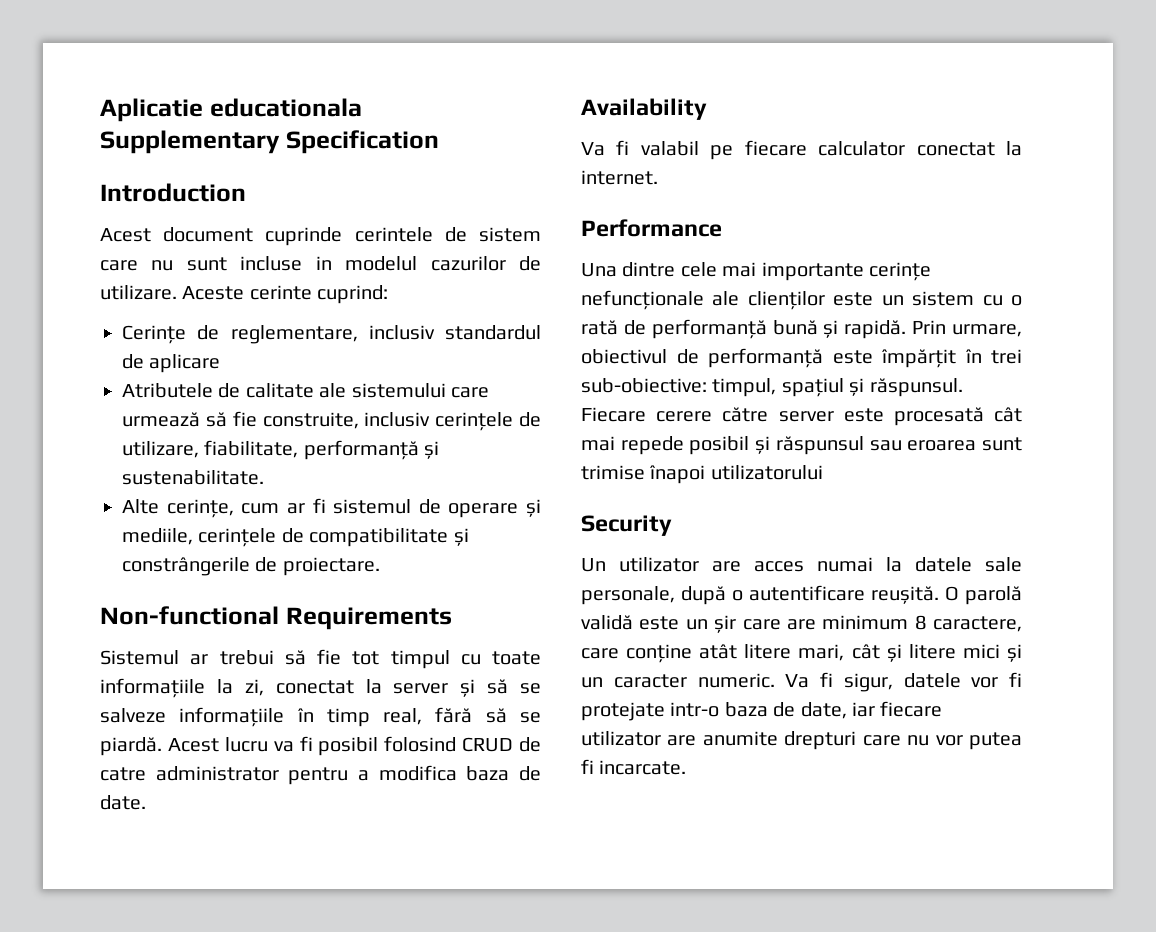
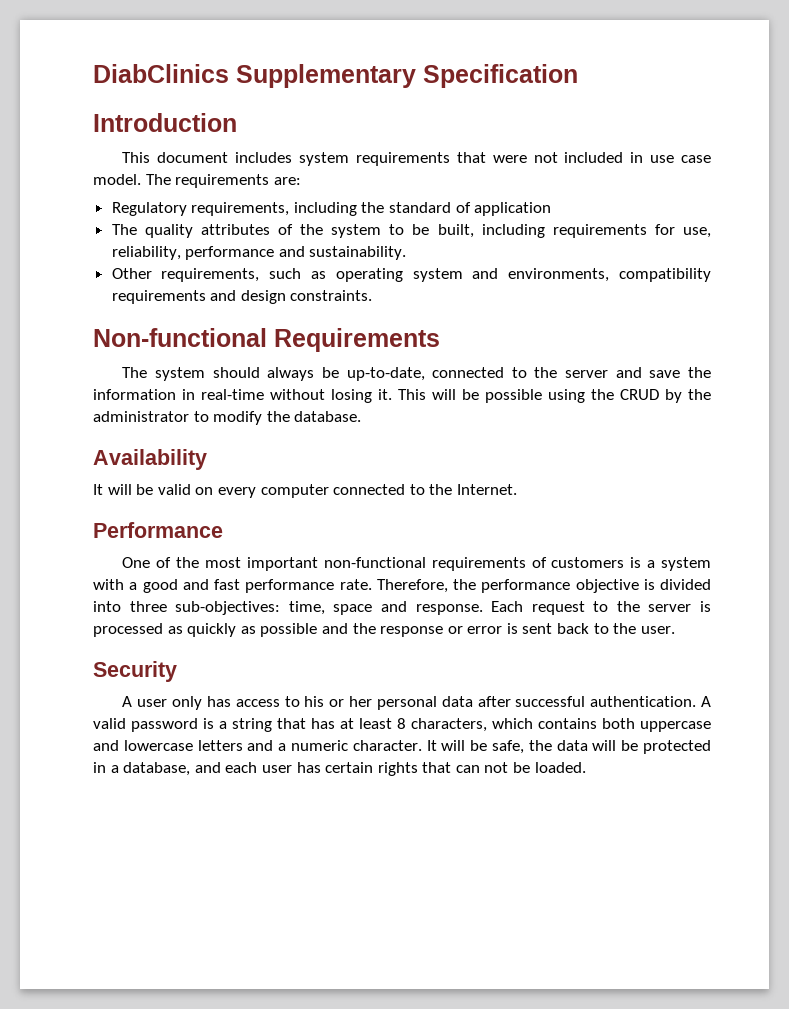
[100,98,362,122] Aplicatie educationala -> [93,64,229,83] DiabClinics
[100,227,541,246] [100,256,541,271] [100,285,389,304] [122,325,541,344] [122,354,221,373] [122,383,489,398] [122,411,541,431] [122,440,440,460] [122,470,264,485] [122,498,541,518] [122,528,469,547] [122,557,380,576] [100,606,452,630] [100,649,541,669] [100,678,541,698] [100,707,541,727] [100,736,541,756] [100,765,541,785] [100,795,146,810] [581,98,707,120] [581,140,1022,160] [581,170,658,185] [581,219,722,237] [581,262,931,281] [581,290,1022,310] [581,319,1022,339] [581,348,1022,368] [581,378,963,397] [581,407,1023,426] [581,436,1022,455] [581,465,823,484] [581,515,672,536] [581,557,1022,572] [581,585,1022,605] [581,615,1022,633] [581,644,1022,663] [581,672,1022,692] [581,701,943,721] [581,731,1022,750] [581,759,687,775] Acest document cuprinde cerintele de sistem care nu sunt incluse in modelul cazurilor de utilizare. Aceste cerinte cuprind: // Cerințe de reglementare, inclusiv standardul de aplicare // Atributele de calitate ale sistemului care urmează să fie construite, inclusiv cerințele de utilizare, fiabilitate, performanță și sustenabilitate. // Alte cerințe, cum ar fi sistemul de operare și mediile, cerințele de compatibilitate și constrângerile de proiectare. // Non-functional Requirements // Sistemul ar trebui să fie tot timpul cu toate informațiile la zi, conectat la server și să se salveze informațiile în timp real, fără să se piardă. Acest lucru va fi posibil folosind CRUD de catre administrator pentru a modifica baza de date. // Availability // Va fi valabil pe fiecare calculator conectat la internet. // Performance // Una dintre cele mai importante cerințe nefuncționale ale clienților este un sistem cu o rată de performanță bună și rapidă. Prin urmare, obiectivul de performanță este împărțit în trei sub-obiective: timpul, spațiul și răspunsul. Fiecare cerere către server este procesată cât mai repede posibil și răspunsul sau eroarea sunt trimise înapoi utilizatorului // Security // Un utilizator are acces numai la datele sale personale, după o autentificare reușită. O parolă validă este un șir care are minimum 8 caractere, care conține atât litere mari, cât și litere mici și un caracter numeric. Va fi sigur, datele vor fi protejate intr-o baza de date, iar fiecare utilizator are anumite drepturi care nu vor putea fi incarcate. -> [122,152,712,166] [93,174,301,188] [111,202,552,216] [111,224,711,238] [111,246,407,260] [111,268,711,282] [111,290,373,304] [93,328,440,352] [122,367,711,381] [93,389,711,403] [93,411,362,425] [93,449,207,470] [93,484,517,498] [93,522,223,538] [122,557,712,571] [93,579,711,593] [93,601,712,615] [93,623,675,637] [93,661,177,682] [122,696,711,710] [93,718,711,732] [93,740,711,754] [93,762,586,776] This document includes system requirements that were not included in use case model. The requirements are: // Regulatory requirements, including the standard of application // The quality attributes of the system to be built, including requirements for use, reliability, performance and sustainability. // Other requirements, such as operating system and environments, compatibility requirements and design constraints. // Non-functional Requirements // The system should always be up-to-date, connected to the server and save the information in real-time without losing it. This will be possible using the CRUD by the administrator to modify the database. // Availability // It will be valid on every computer connected to the Internet. // Performance // One of the most important non-functional requirements of customers is a system with a good and fast performance rate. Therefore, the performance objective is divided into three sub-objectives: time, space and response. Each request to the server is processed as quickly as possible and the response or error is sent back to the user. // Security // A user only has access to his or her personal data after successful authentication. A valid password is a string that has at least 8 characters, which contains both uppercase and lowercase letters and a numeric character. It will be safe, the data will be protected in a database, and each user has certain rights that can not be loaded.

